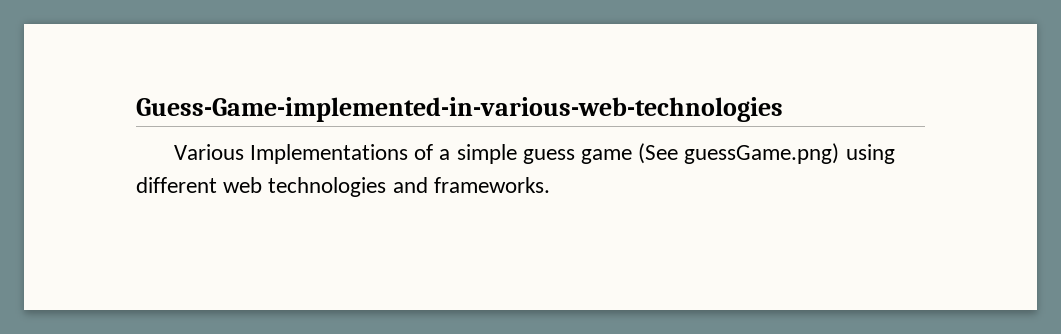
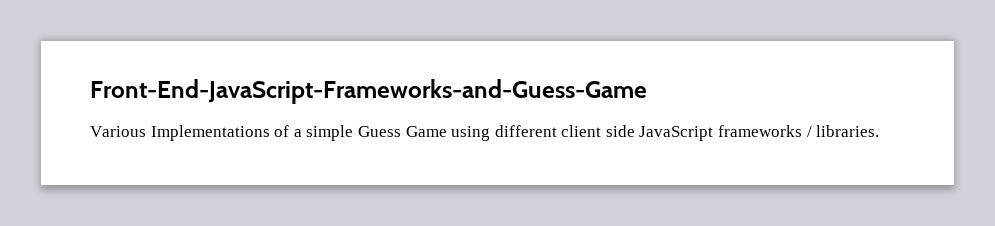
[136,97,783,122] Guess-Game-implemented-in-various-web-technologies -> [90,79,647,104] Front-End-JavaScript-Frameworks-and-Guess-Game
[522,143,895,164] [136,177,550,197] guess game (See guessGame.png) using different web technologies and frameworks. -> [357,125,880,141] Guess Game using different client side JavaScript frameworks / libraries.

